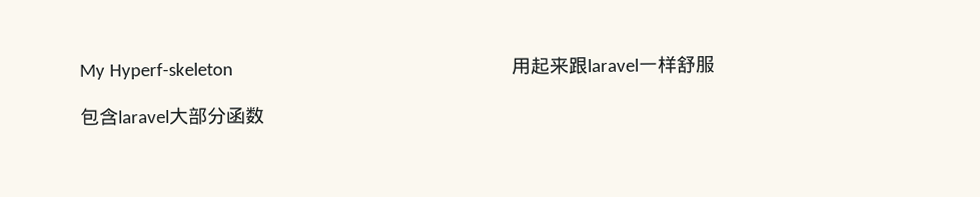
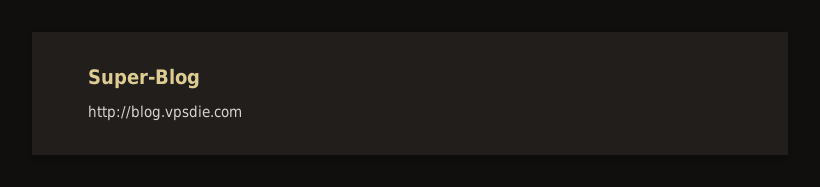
[79,62,233,80] [80,106,265,126] [511,55,715,75] My Hyperf-skeleton // 包含laravel大部分函数 // 用起来跟laravel一样舒服 -> [88,68,200,89] [88,105,242,121] Super-Blog // http://blog.vpsdie.com

